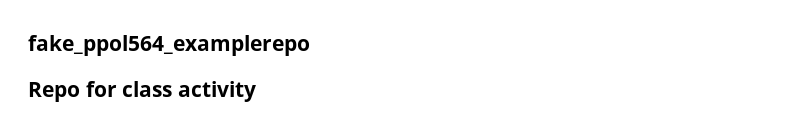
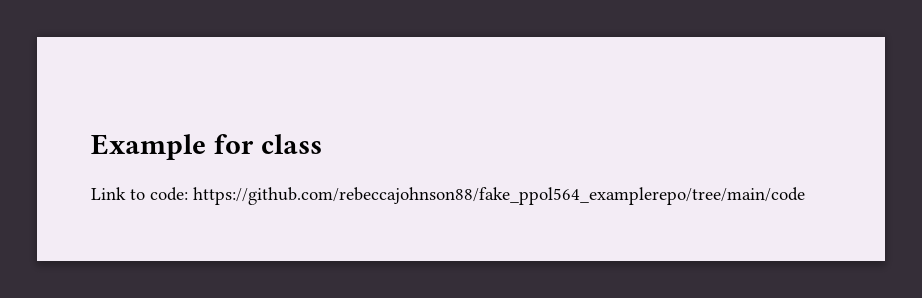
[28,35,310,56] [28,82,80,102] fake_ppol564_examplerepo // Repo -> [91,134,206,160] Example
[178,81,257,102] activity -> [91,187,805,205] // Link to code: https://github.com/rebeccajohnson88/fake_ppol564_examplerepo/tree/main/code

